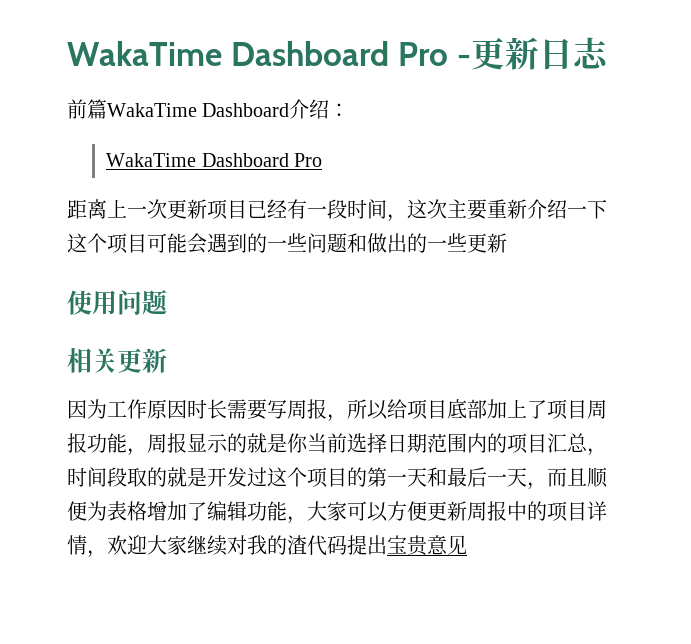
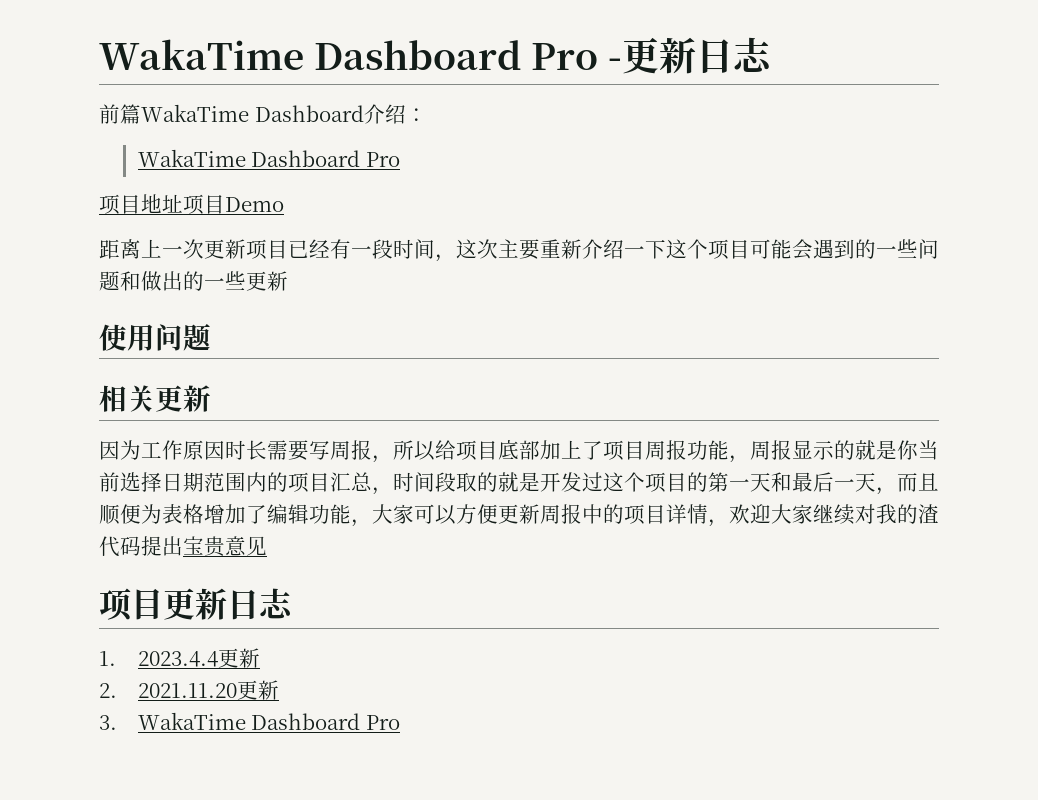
(323, 160) none -> [99,194,284,215] // 项目地址项目Demo
(467, 545) none -> [99,588,294,622] [99,648,260,668] [99,680,279,700] [99,712,400,730] // 项目更新日志 // 1. 2023.4.4更新 // 2. 2021.11.20更新 // 3. WakaTime Dashboard Pro

